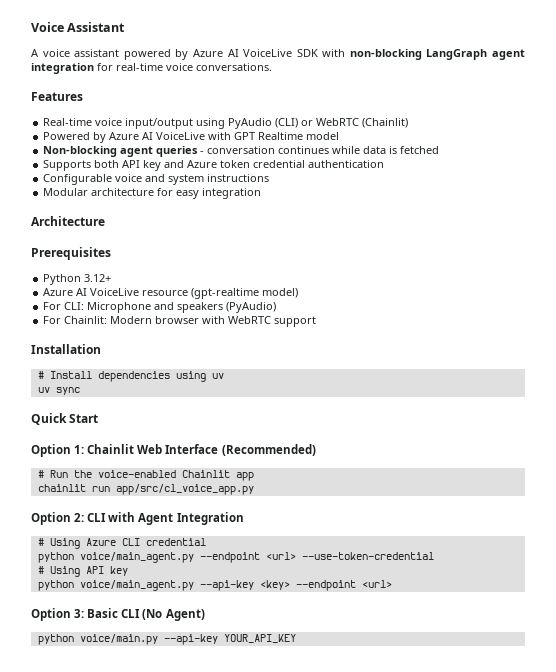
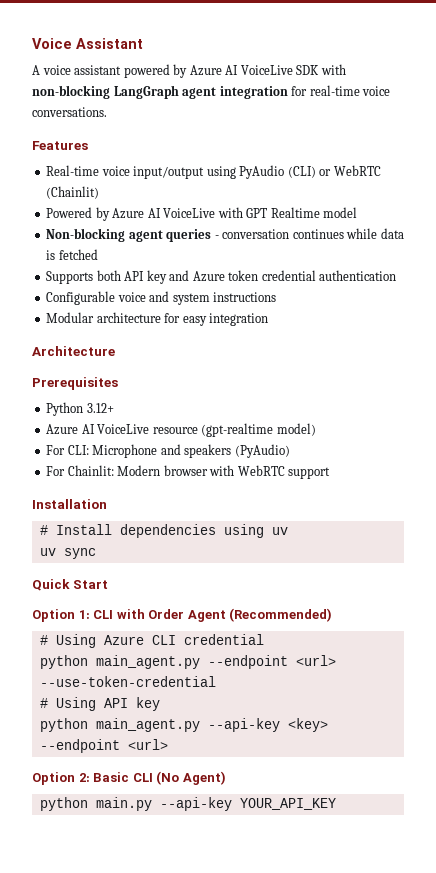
[87,444,316,456] [37,470,254,481] [37,484,254,495] [31,512,244,525] Chainlit Web Interface (Recommended) // # Run the voice-enabled Chainlit app // chainlit run app/src/cl_voice_app.py // Option 2: CLI with Agent Integration -> [93,608,333,622] CLI with Order Agent (Recommended)
[79,552,194,563] voice/main_agent.py -> [95,655,200,669] main_agent.py
[79,580,194,591] voice/main_agent.py -> [95,718,200,732] main_agent.py
[74,609,85,618] 3: -> [78,773,90,782] 2:
[79,634,158,645] voice/main.py -> [95,797,152,811] main.py

